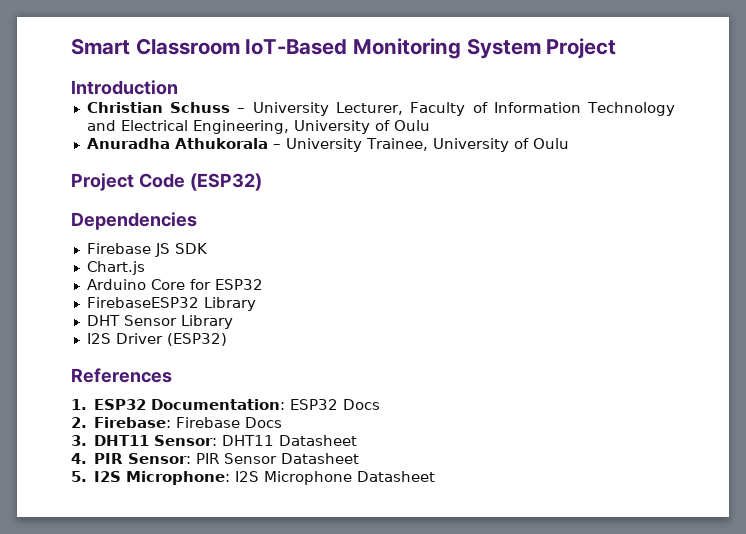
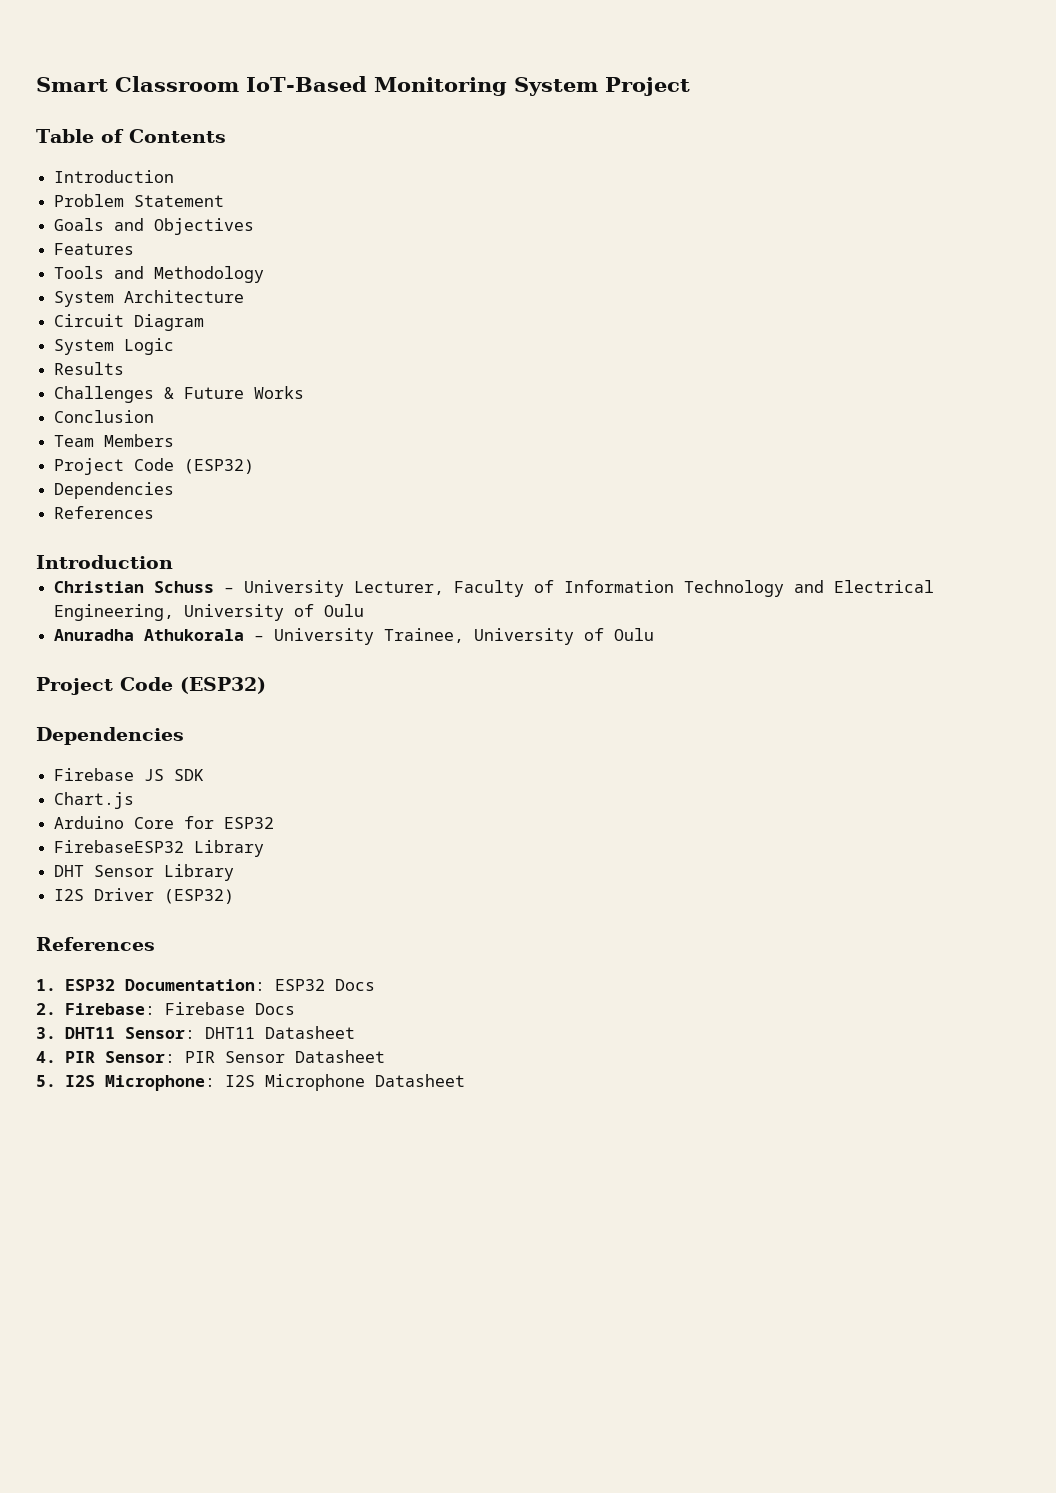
(617, 48) none -> [36,129,226,143] [54,170,175,183] [54,194,225,207] [54,218,255,235] [54,243,135,255] [54,266,265,283] [54,290,245,307] [54,314,205,331] [54,338,175,355] [54,362,125,375] [54,386,305,403] [54,410,155,423] [54,434,175,447] [54,458,255,475] [54,482,175,499] [54,506,155,519] // Table of Contents // Introduction // Problem Statement // Goals and Objectives // Features // Tools and Methodology // System Architecture // Circuit Diagram // System Logic // Results // Challenges & Future Works // Conclusion // Team Members // Project Code (ESP32) // Dependencies // References

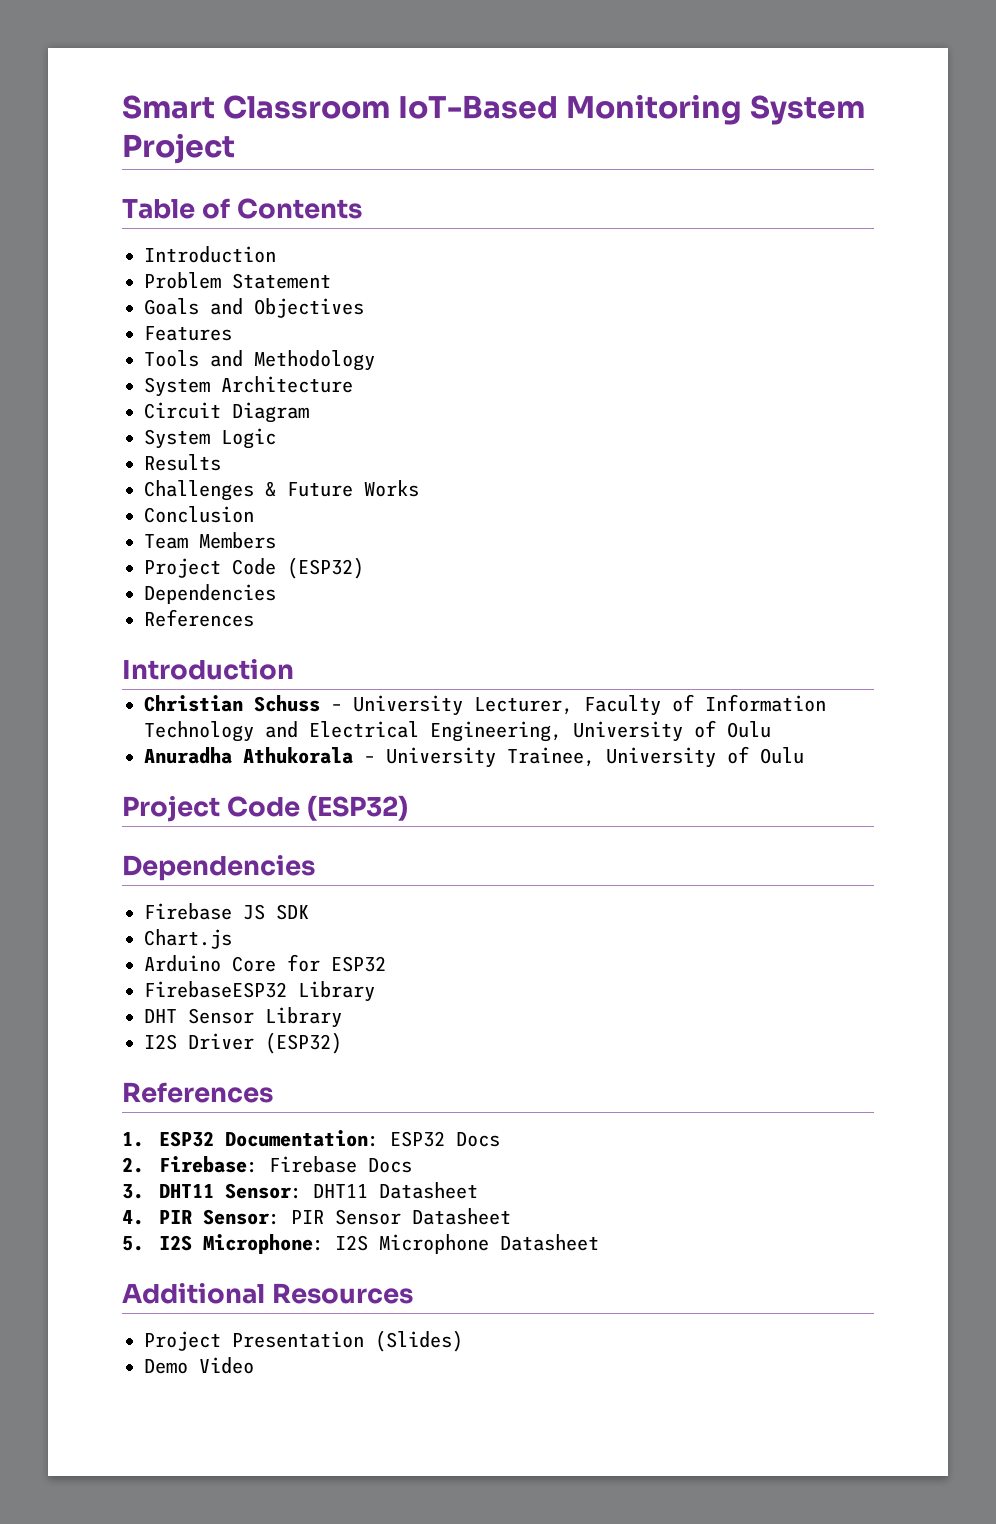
(466, 1080) none -> [122,1283,414,1304] [144,1330,463,1352] [144,1357,254,1374] // Additional Resources // Project Presentation (Slides) // Demo Video

